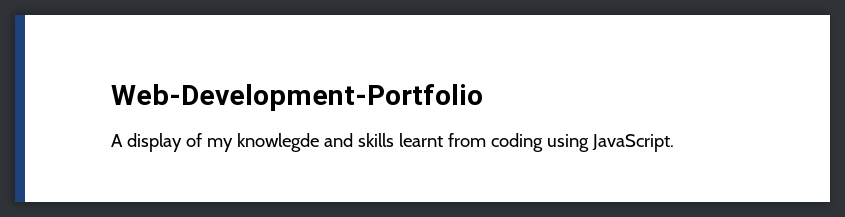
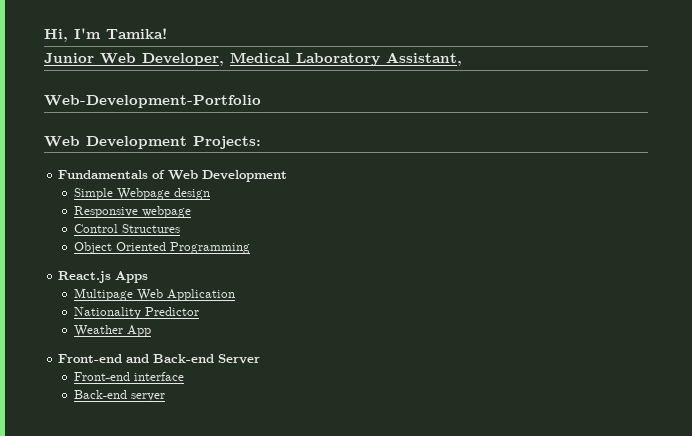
[111,84,483,111] [111,133,674,152] Web-Development-Portfolio // A display of my knowlegde and skills learnt from coding using JavaScript. -> [44,28,167,42] [44,52,462,66] [44,95,261,108] [44,136,261,149] [58,170,288,182] [73,188,210,200] [73,206,191,218] [73,224,180,233] [73,242,250,254] [58,271,149,283] [73,288,235,301] [73,307,199,319] [73,325,151,337] [58,354,261,364] [73,372,184,381] [73,390,165,401] Hi, I'm Tamika! // Junior Web Developer, Medical Laboratory Assistant, // Web-Development-Portfolio // Web Development Projects: // Fundamentals of Web Development // Simple Webpage design // Responsive webpage // Control Structures // Object Oriented Programming // React.js Apps // Multipage Web Application // Nationality Predictor // Weather App // Front-end and Back-end Server // Front-end interface // Back-end server

